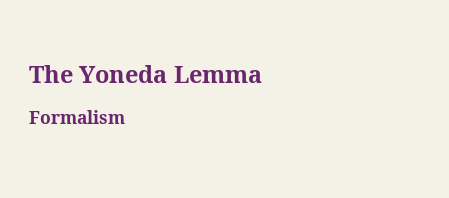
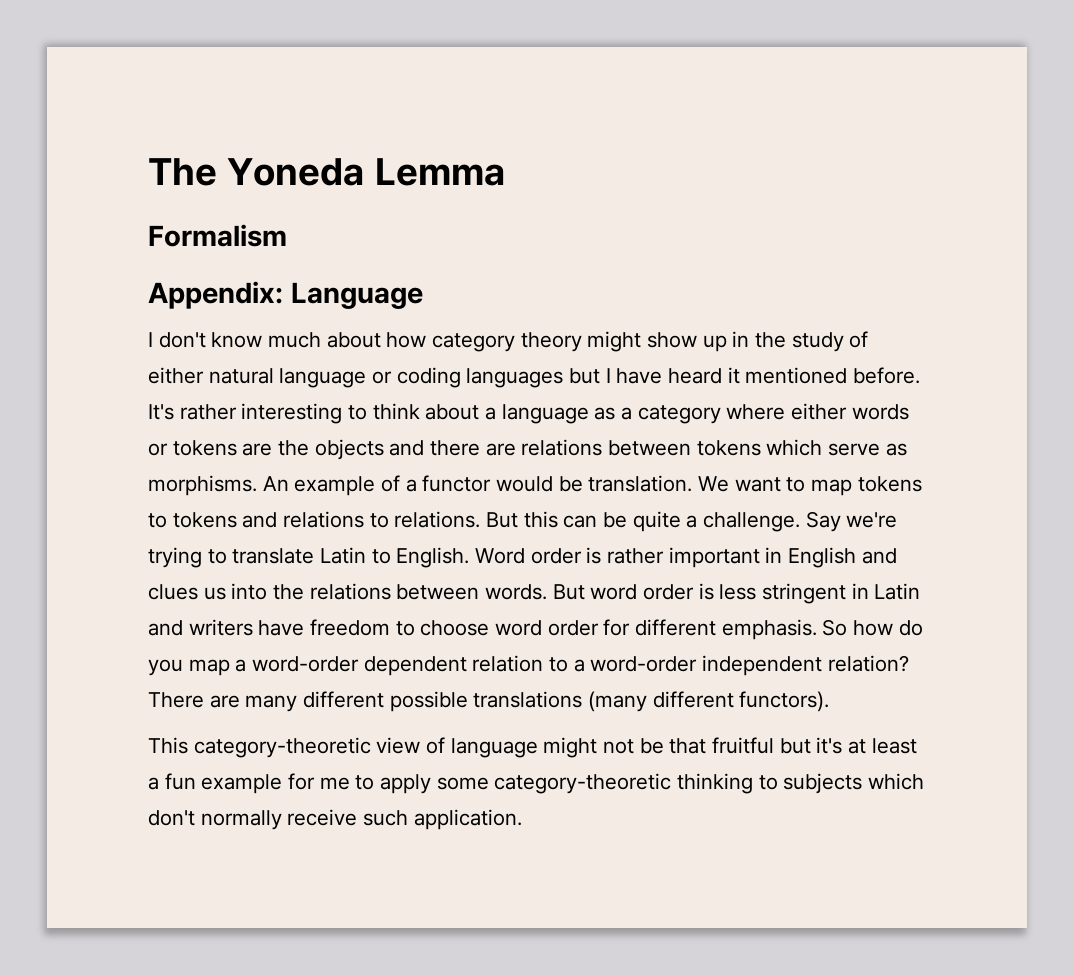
(125, 117) none -> [148,281,423,309] [148,331,869,352] [148,367,921,388] [148,403,909,424] [148,439,907,460] [148,475,922,496] [148,511,898,532] [148,547,897,568] [148,583,921,604] [148,619,923,640] [148,655,909,676] [148,691,830,712] [148,737,917,758] [148,773,925,794] [148,809,522,830] // Appendix: Language // I don't know much about how category theory might show up in the study of either natural language or coding languages but I have heard it mentioned before. It's rather interesting to think about a language as a category where either words or tokens are the objects and there are relations between tokens which serve as morphisms. An example of a functor would be translation. We want to map tokens to tokens and relations to relations. But this can be quite a challenge. Say we're trying to translate Latin to English. Word order is rather important in English and clues us into the relations between words. But word order is less stringent in Latin and writers have freedom to choose word order for different emphasis. So how do you map a word-order dependent relation to a word-order independent relation? There are many different possible translations (many different functors). // This category-theoretic view of language might not be that fruitful but it's at least a fun example for me to apply some category-theoretic thinking to subjects which don't normally receive such application.

